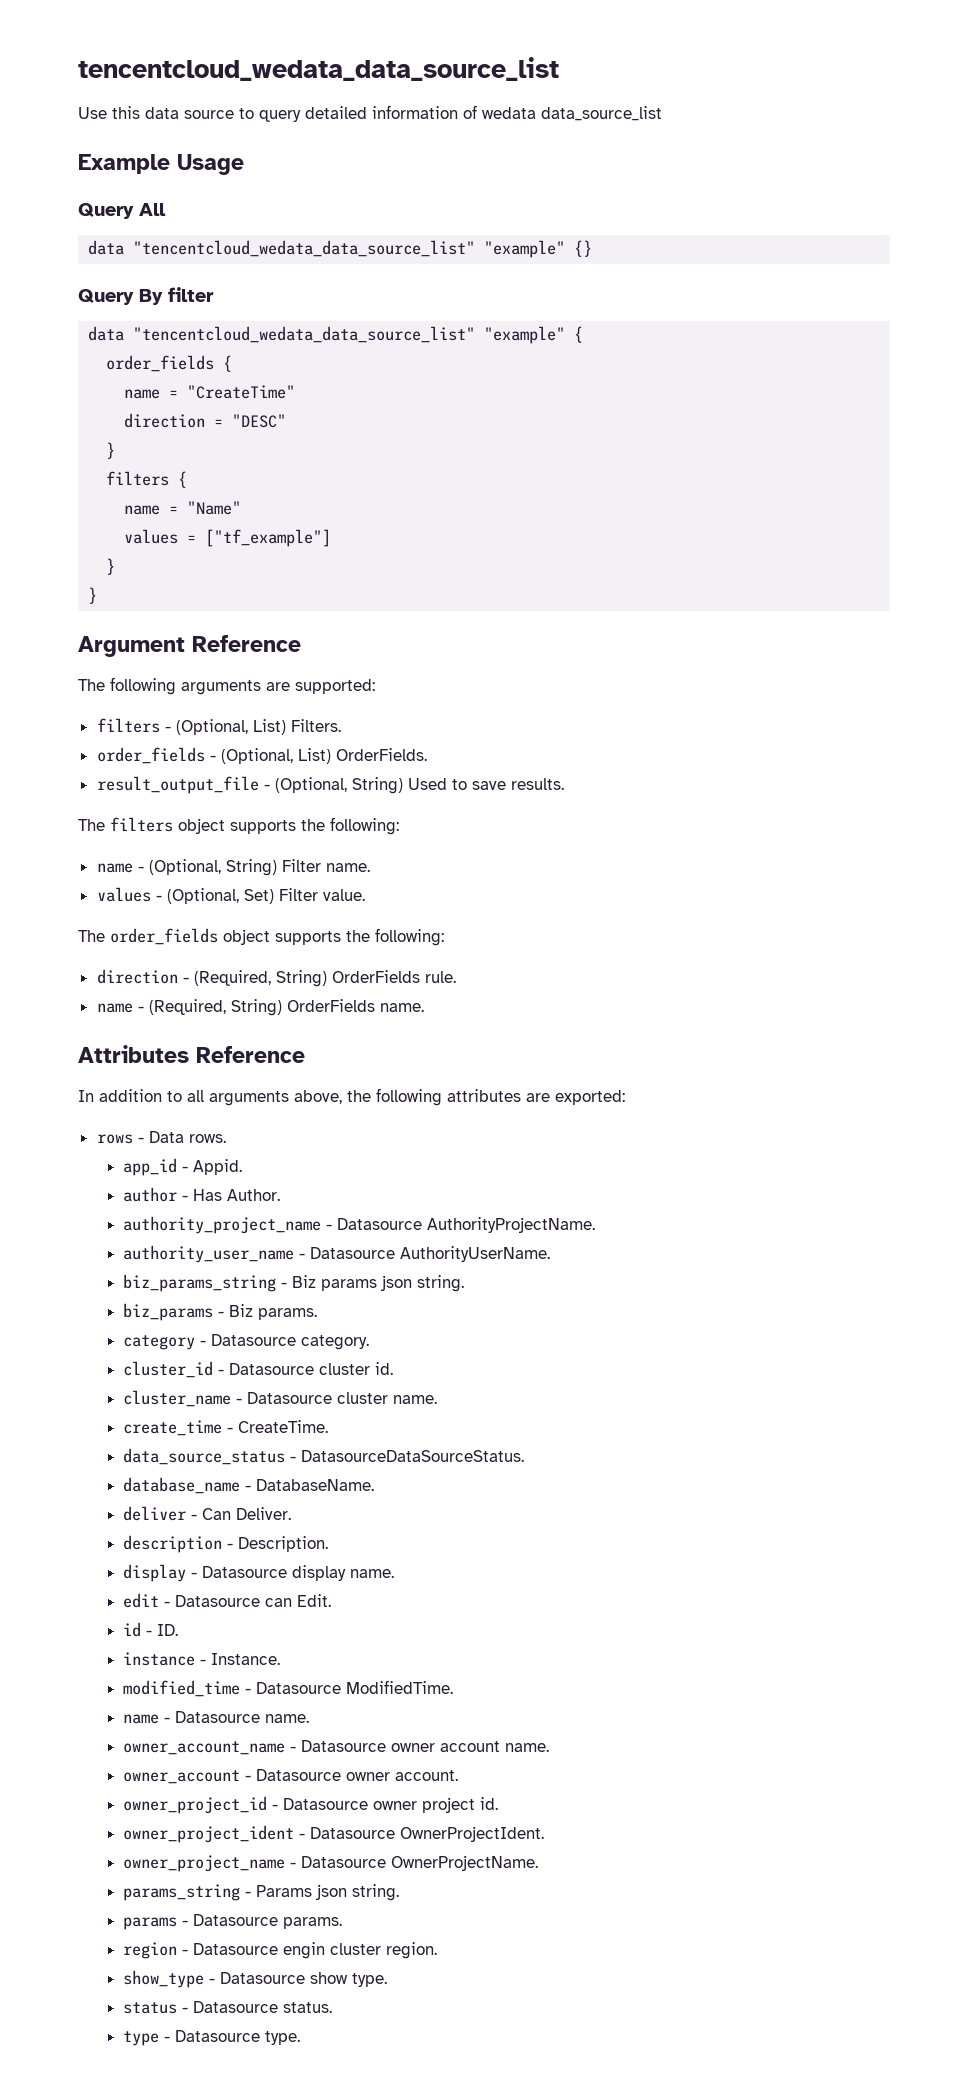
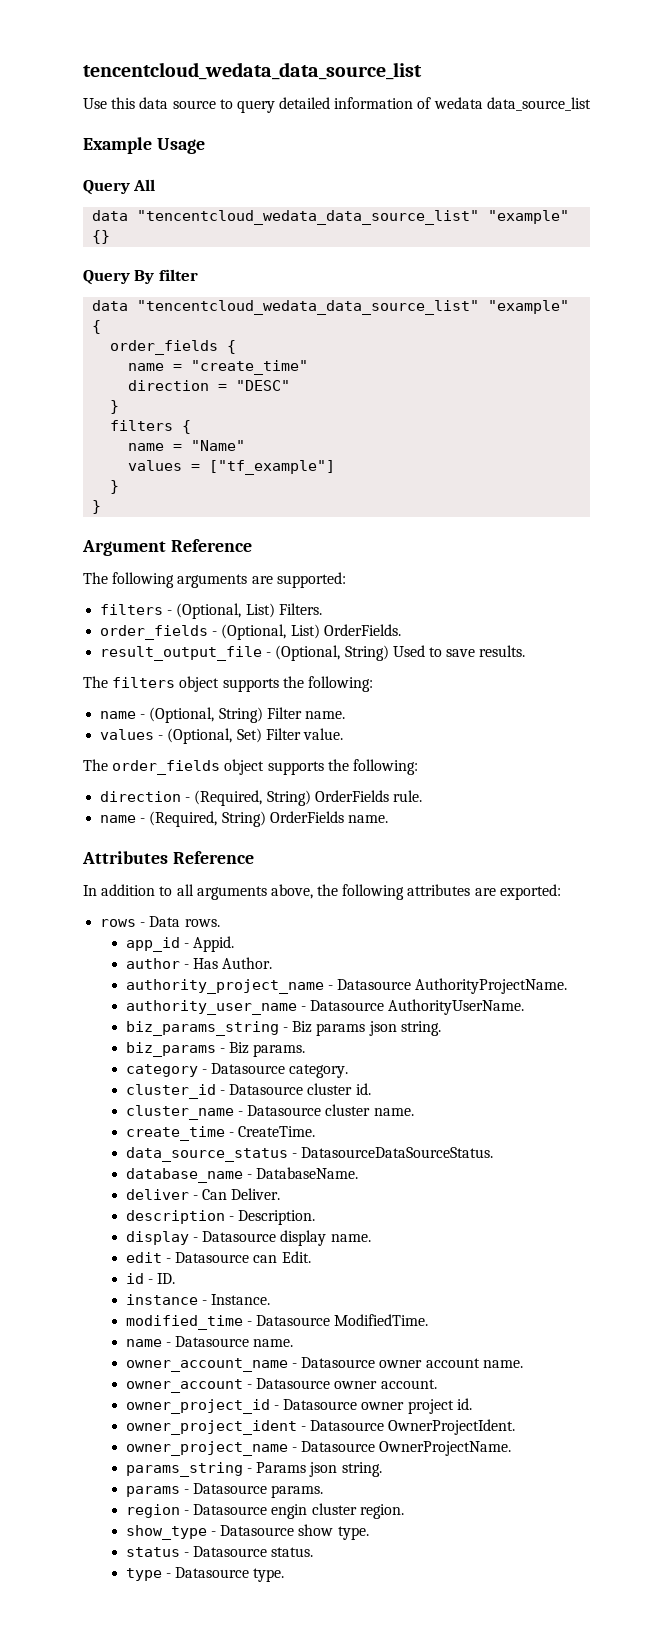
[187,385,296,399] "CreateTime" -> [191,360,309,375] "create_time"

